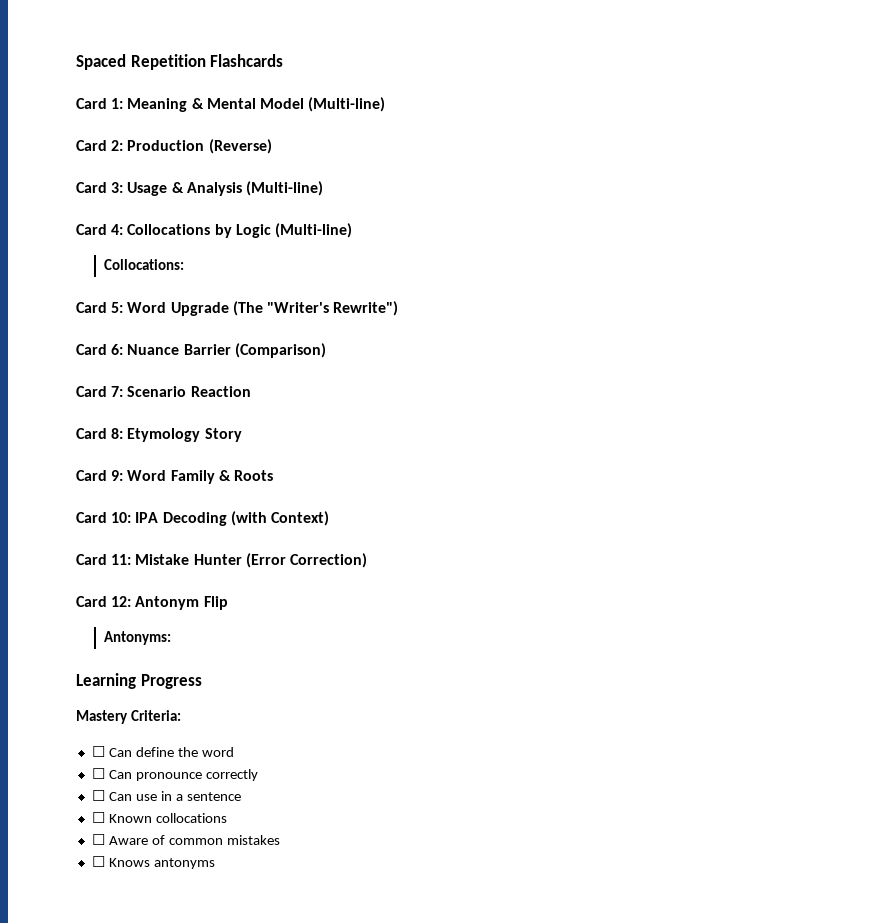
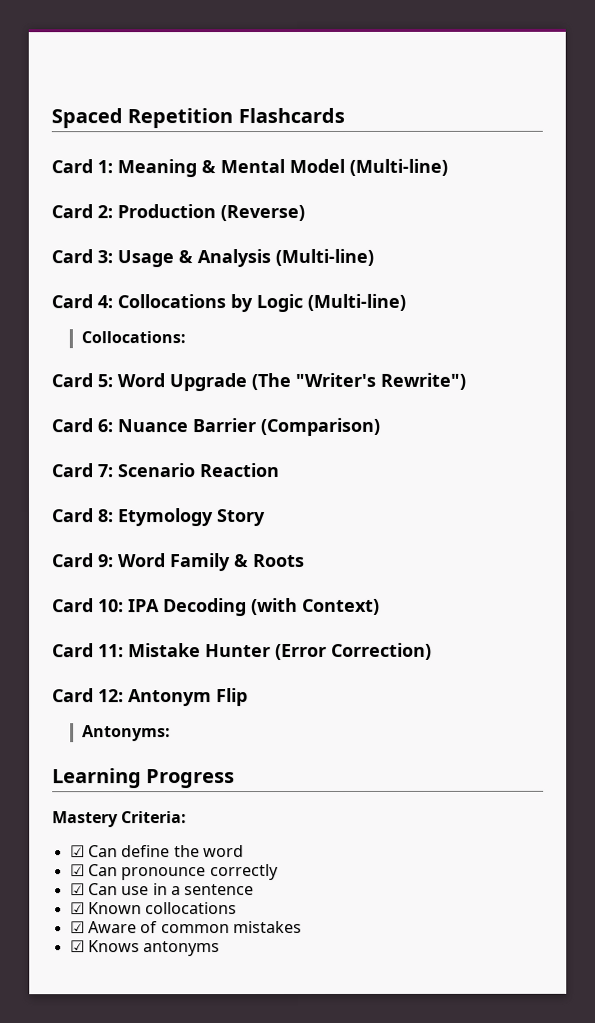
[91,746,105,757] ☐ -> [69,845,85,858] ☑
[91,768,105,779] ☐ -> [69,864,85,877] ☑
[91,790,105,801] ☐ -> [69,883,85,896] ☑
[91,812,105,823] ☐ -> [69,902,85,915] ☑
[91,834,105,845] ☐ -> [69,921,85,934] ☑
[91,856,105,867] ☐ -> [69,940,85,953] ☑

